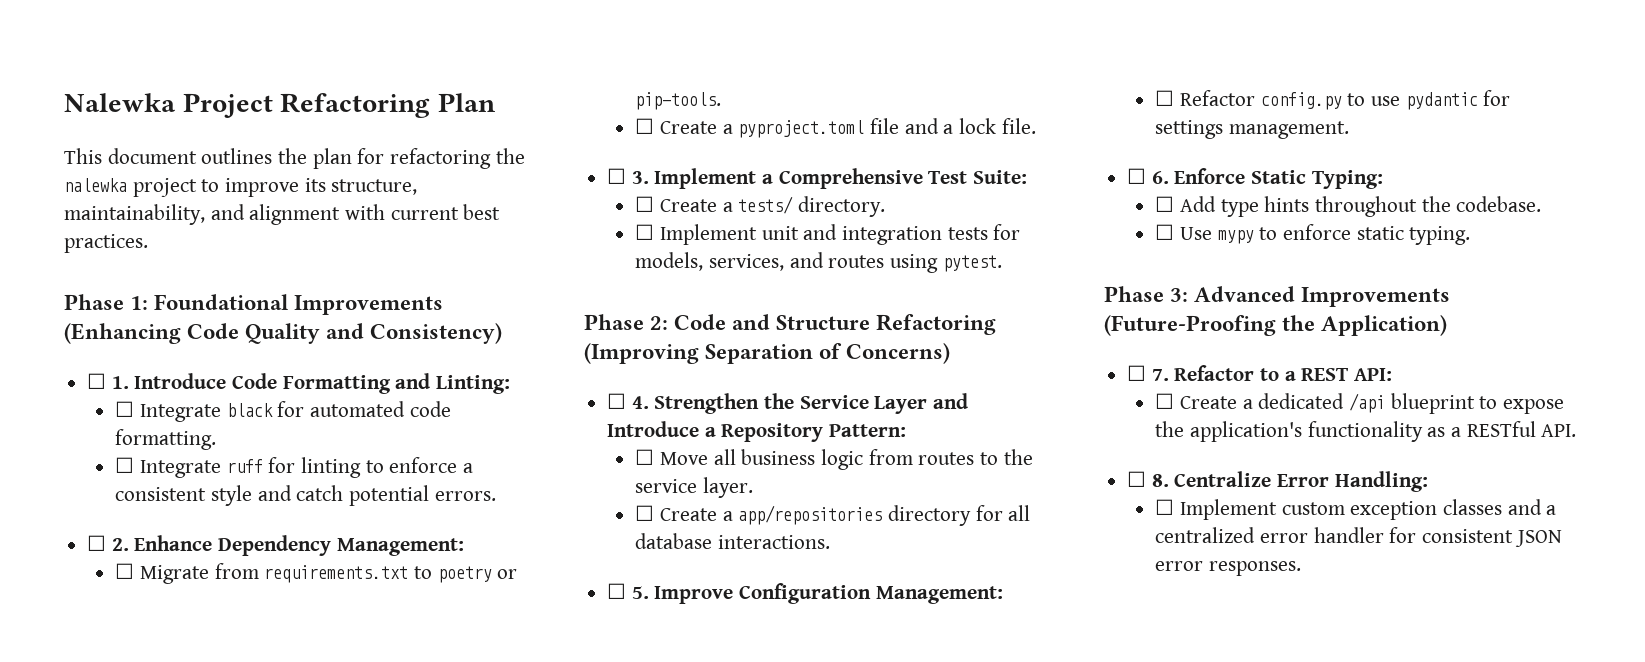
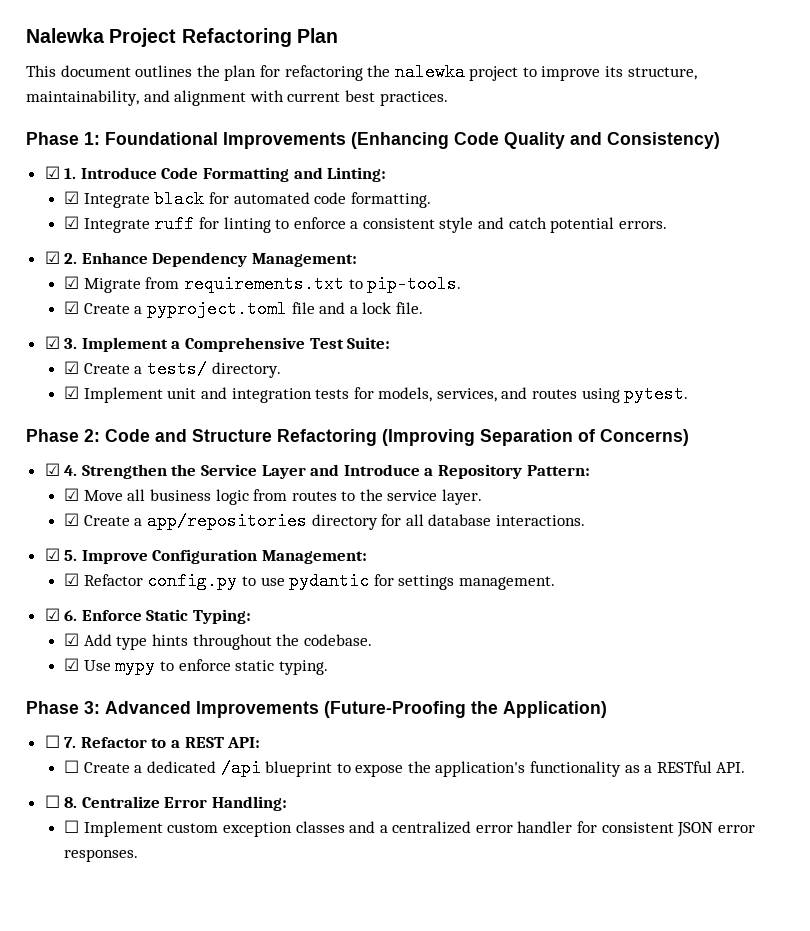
[87,373,107,389] ☐ -> [44,166,60,179] ☑
[115,401,135,417] ☐ -> [64,191,80,204] ☑
[115,457,135,473] ☐ -> [64,216,80,229] ☑
[87,535,107,551] ☐ -> [44,251,60,264] ☑
[115,563,135,579] ☐ -> [64,276,80,289] ☑
[437,566,518,583] poetry or -> (363, 284) none
[635,118,655,134] ☐ -> [64,301,80,314] ☑
[607,168,627,184] ☐ -> [44,336,60,349] ☑
[635,196,655,212] ☐ -> [64,361,80,374] ☑
[635,224,655,240] ☐ -> [64,386,80,399] ☑
[607,393,627,409] ☐ -> [44,463,60,476] ☑
[635,449,655,465] ☐ -> [64,488,80,501] ☑
[635,505,655,521] ☐ -> [64,513,80,526] ☑
[607,583,627,599] ☐ -> [44,548,60,561] ☑
[1155,90,1175,106] ☐ -> [64,573,80,586] ☑
[1127,168,1147,184] ☐ -> [44,608,60,621] ☑
[1155,196,1175,212] ☐ -> [64,633,80,646] ☑
[1155,224,1175,240] ☐ -> [64,658,80,671] ☑

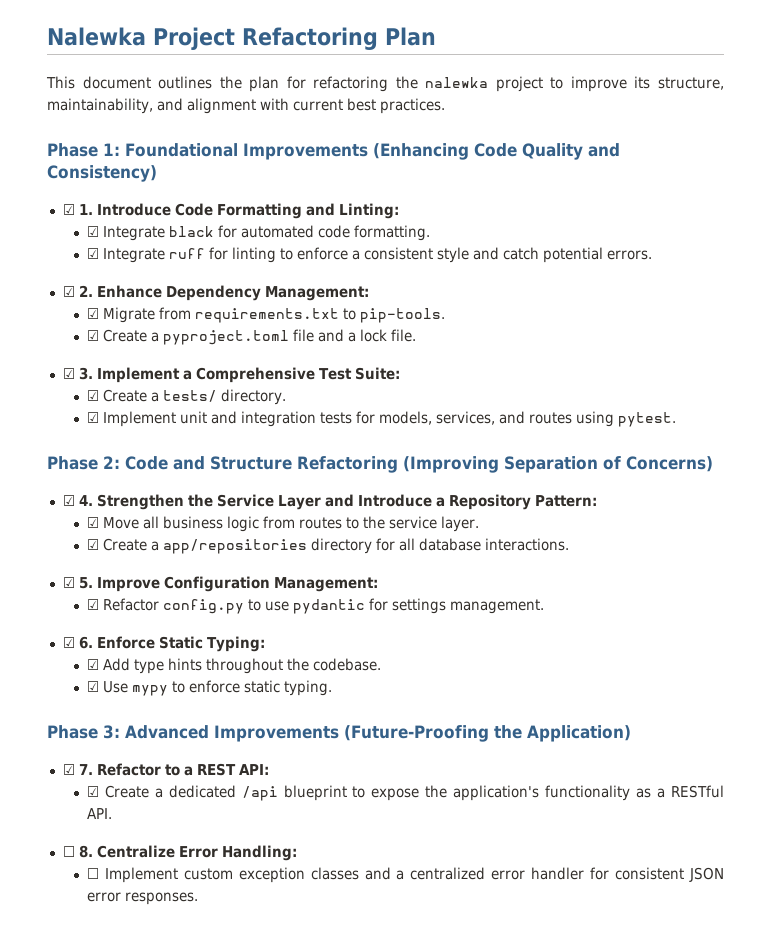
[44,735,60,748] ☐ -> [62,764,75,775] ☑
[64,760,80,773] ☐ -> [86,786,99,797] ☑

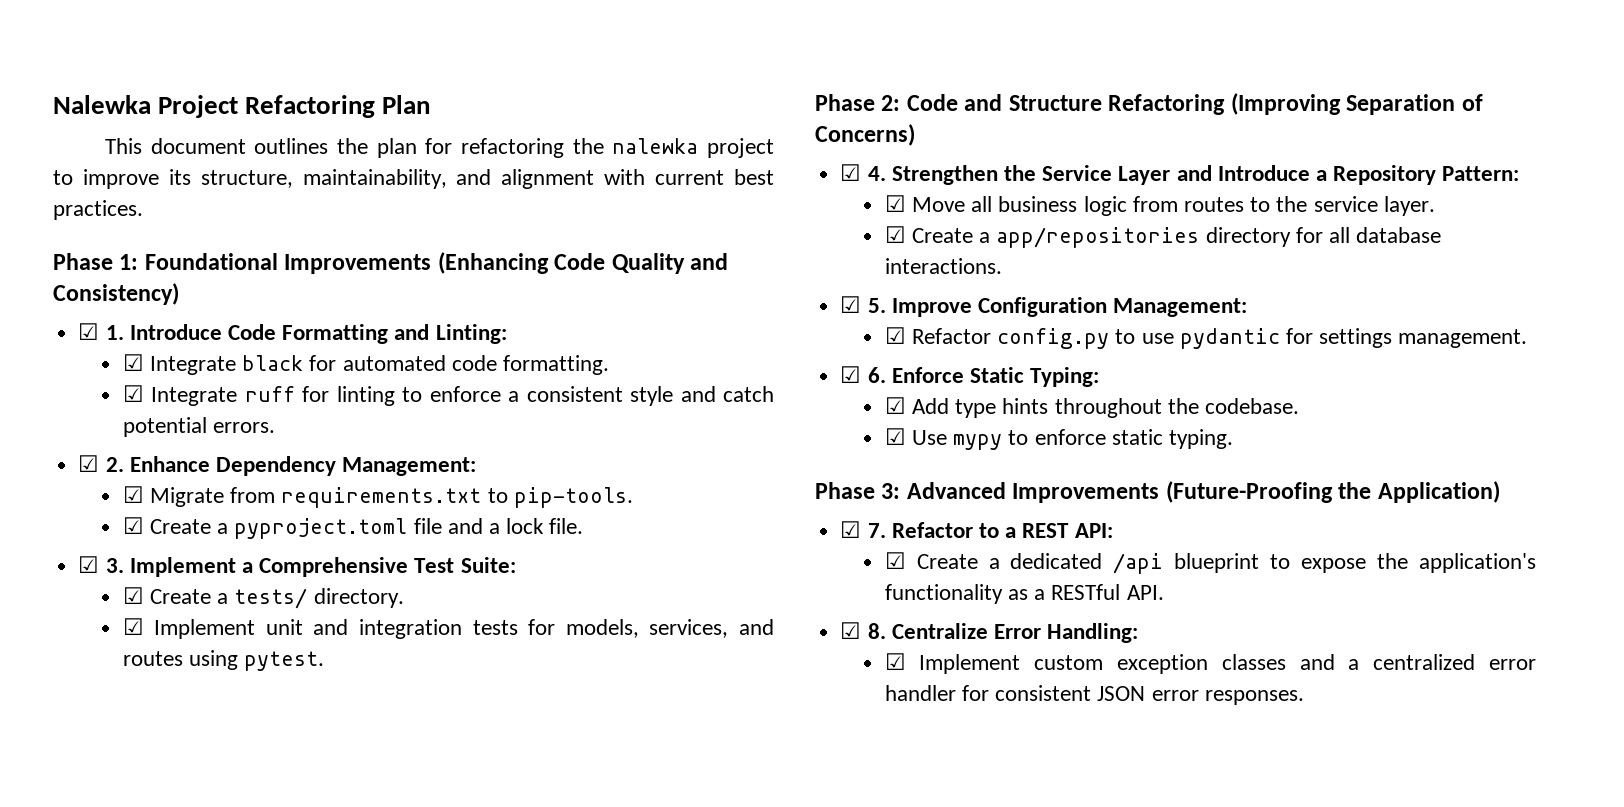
[62,846,75,857] ☐ -> [840,622,862,639] ☑
[86,868,99,879] ☐ -> [884,653,906,670] ☑

